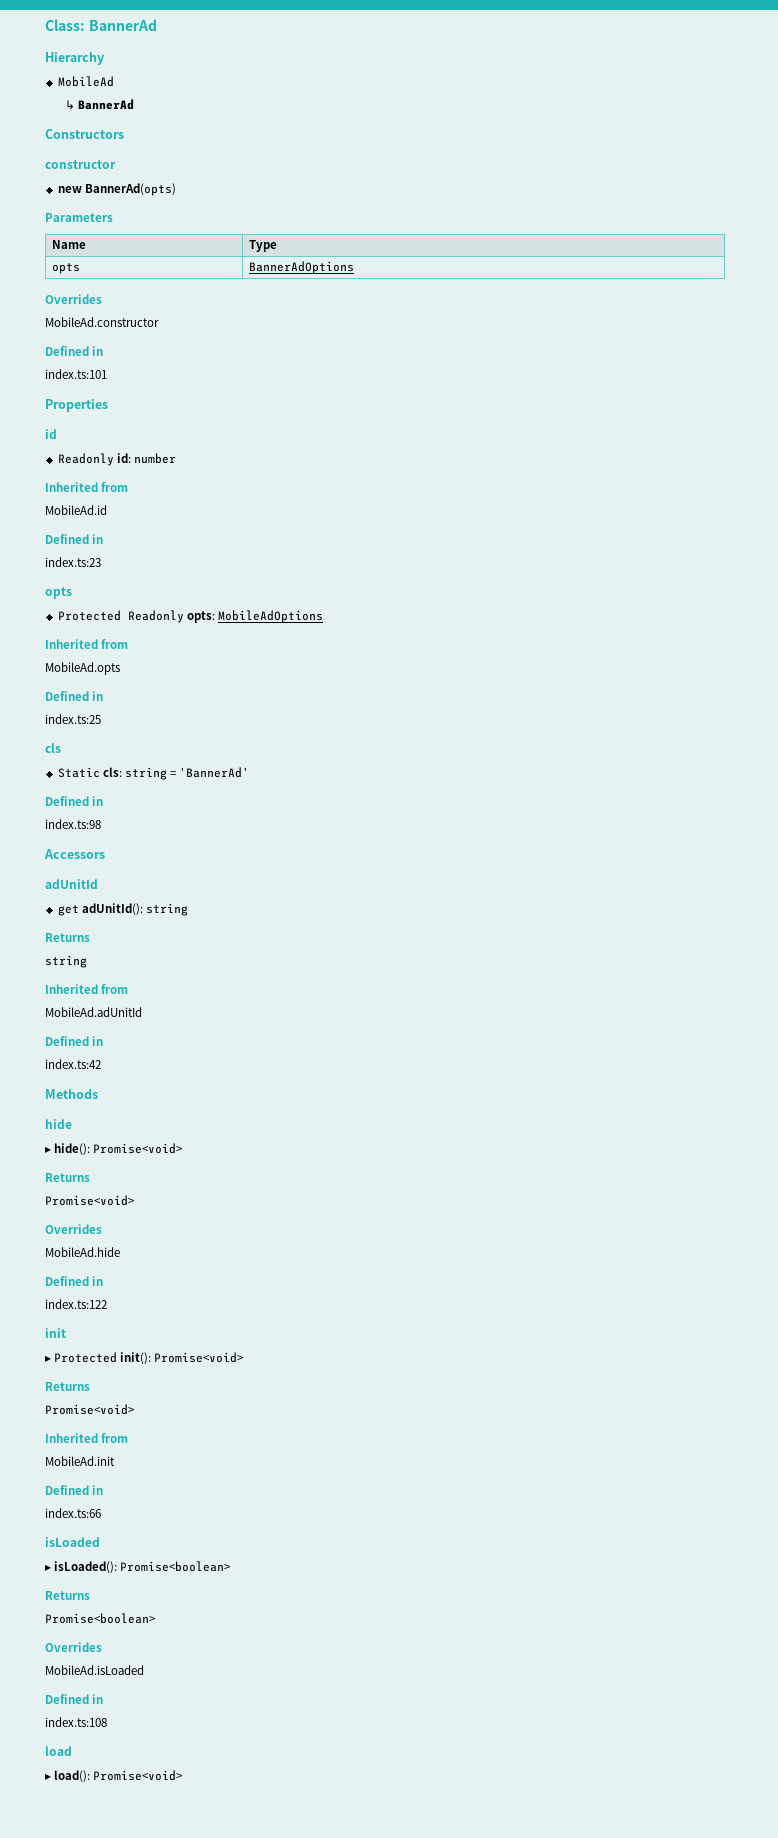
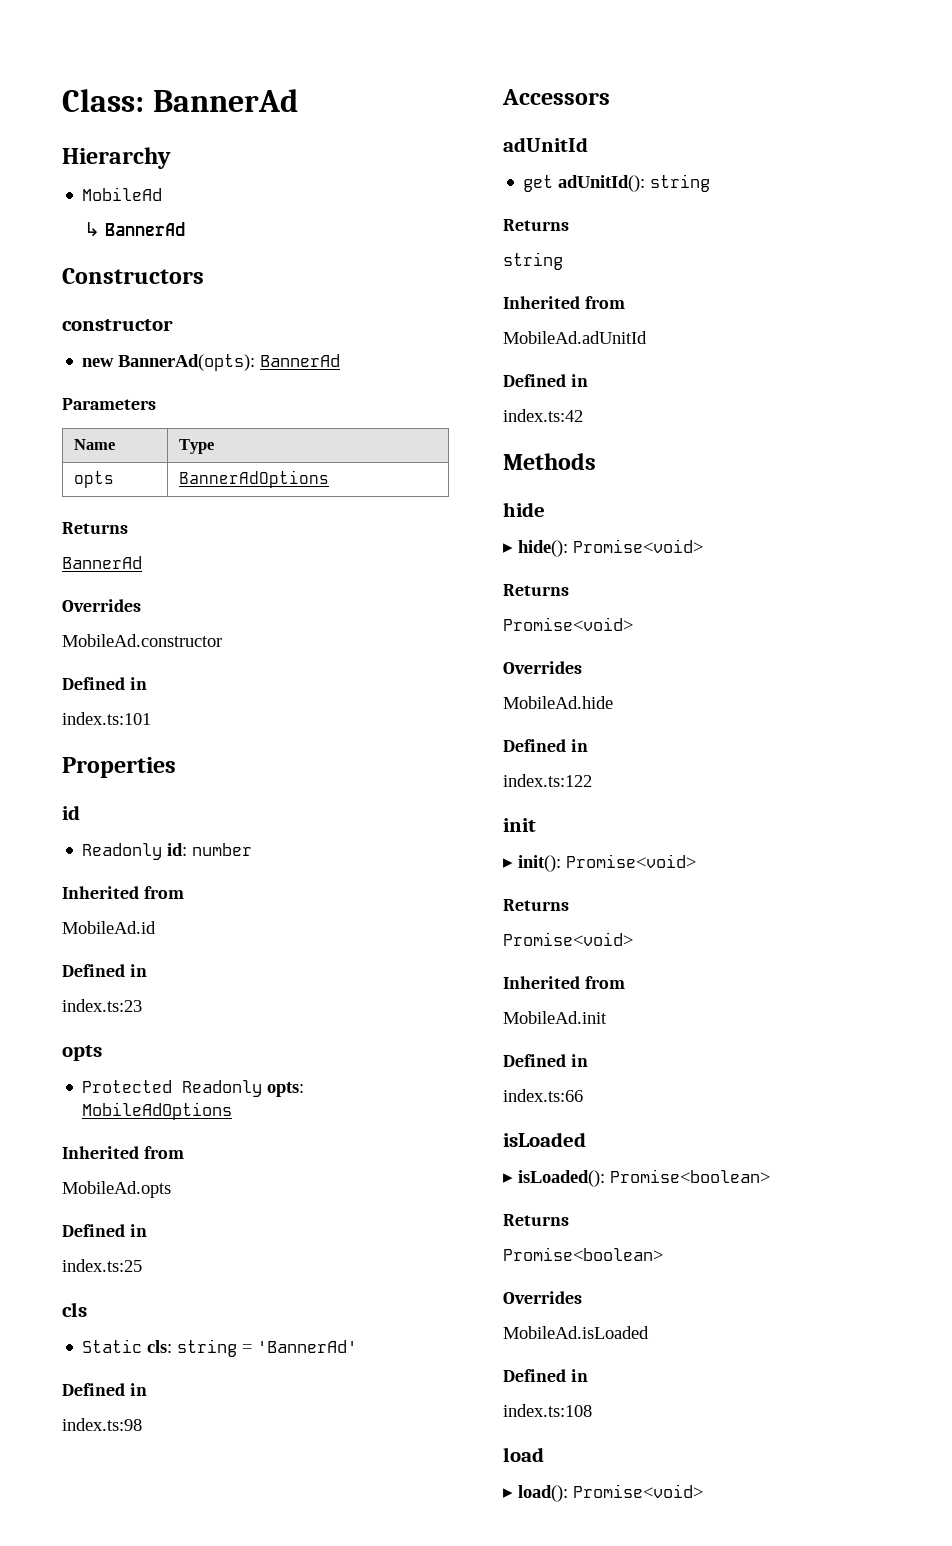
[84,183,176,196] BannerAd(opts) -> [118,354,341,371] BannerAd(opts): BannerAd
(355, 267) none -> [62,522,128,534] [62,556,142,569] // Returns // BannerAd
[54,1352,118,1363] Protected -> (513, 863) none

